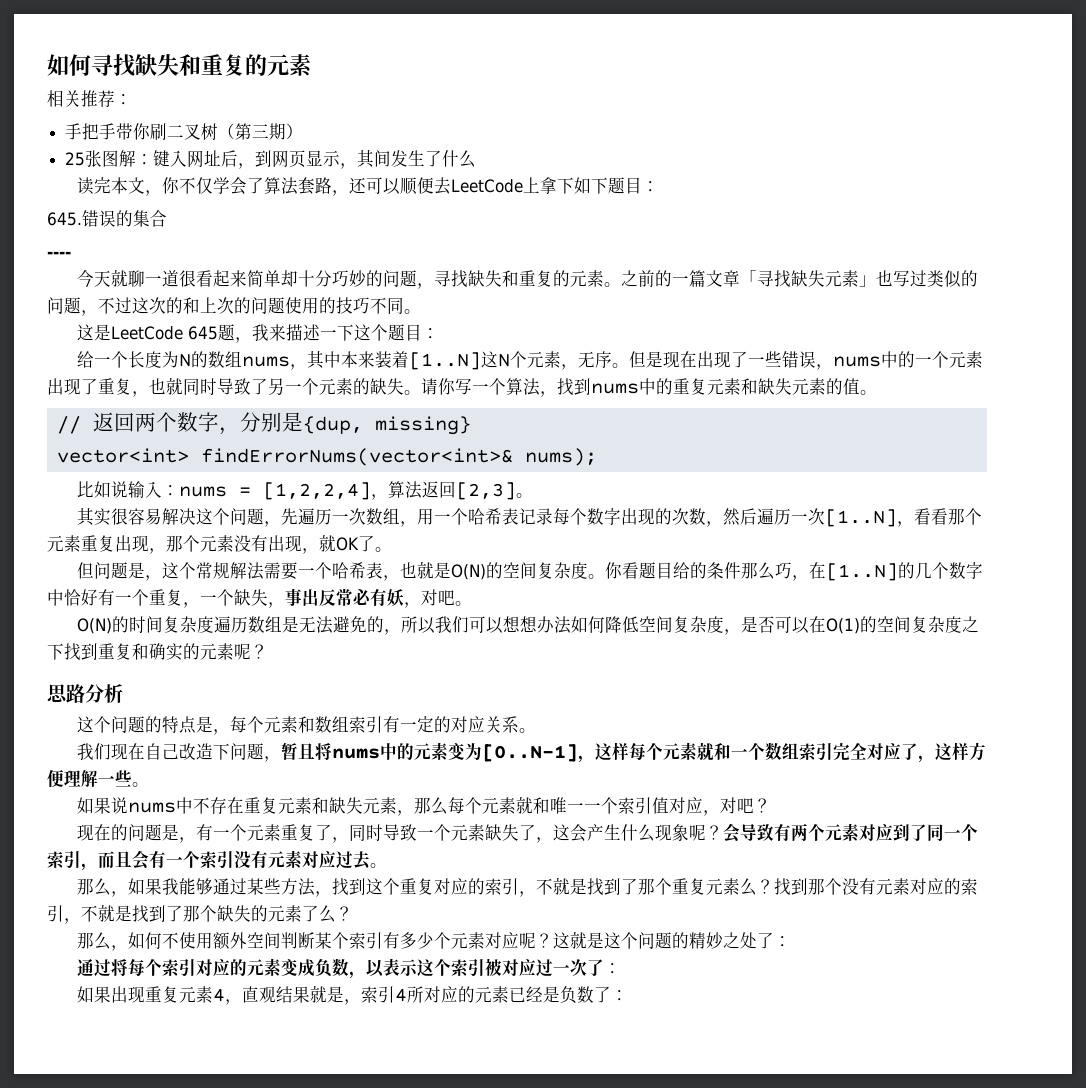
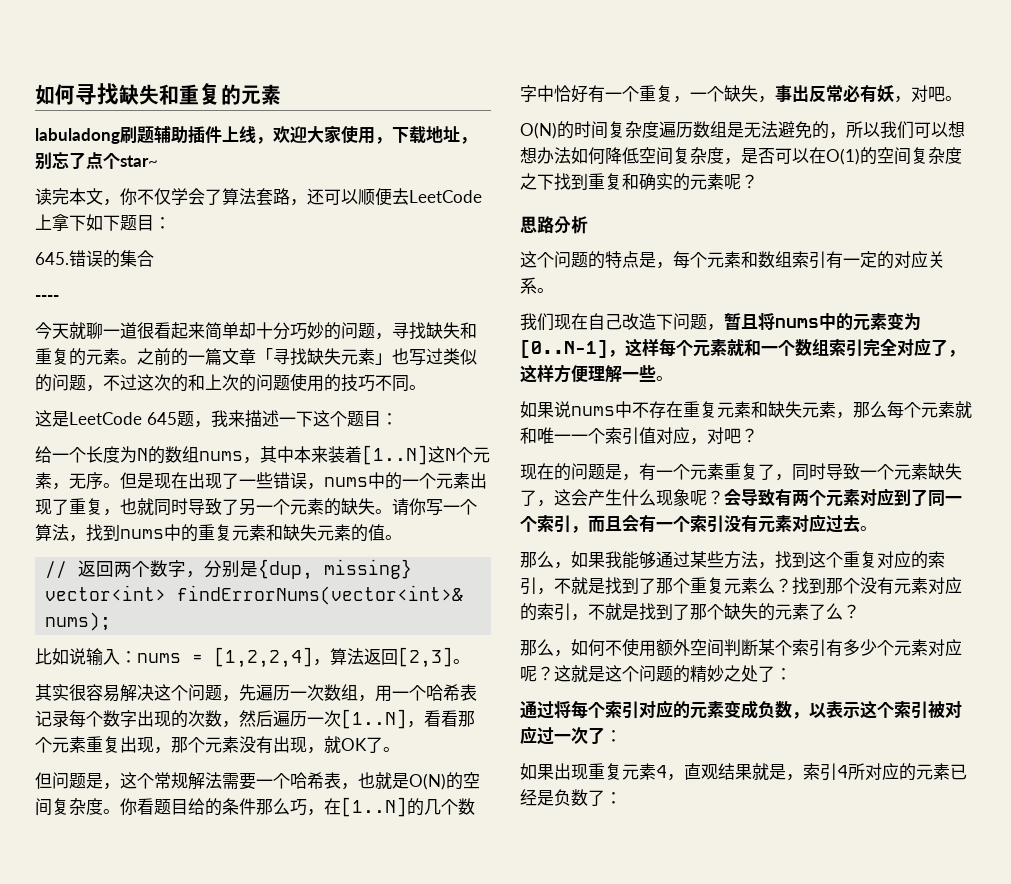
[47,90,132,108] [65,123,304,140] [65,150,477,169] 相关推荐： // 手把手带你刷二叉树（第三期） // 25张图解：键入网址后，到网页显示，其间发生了什么 -> [35,125,477,144] [35,152,158,170] labuladong刷题辅助插件上线，欢迎大家使用，下载地址，别忘了点个star~

